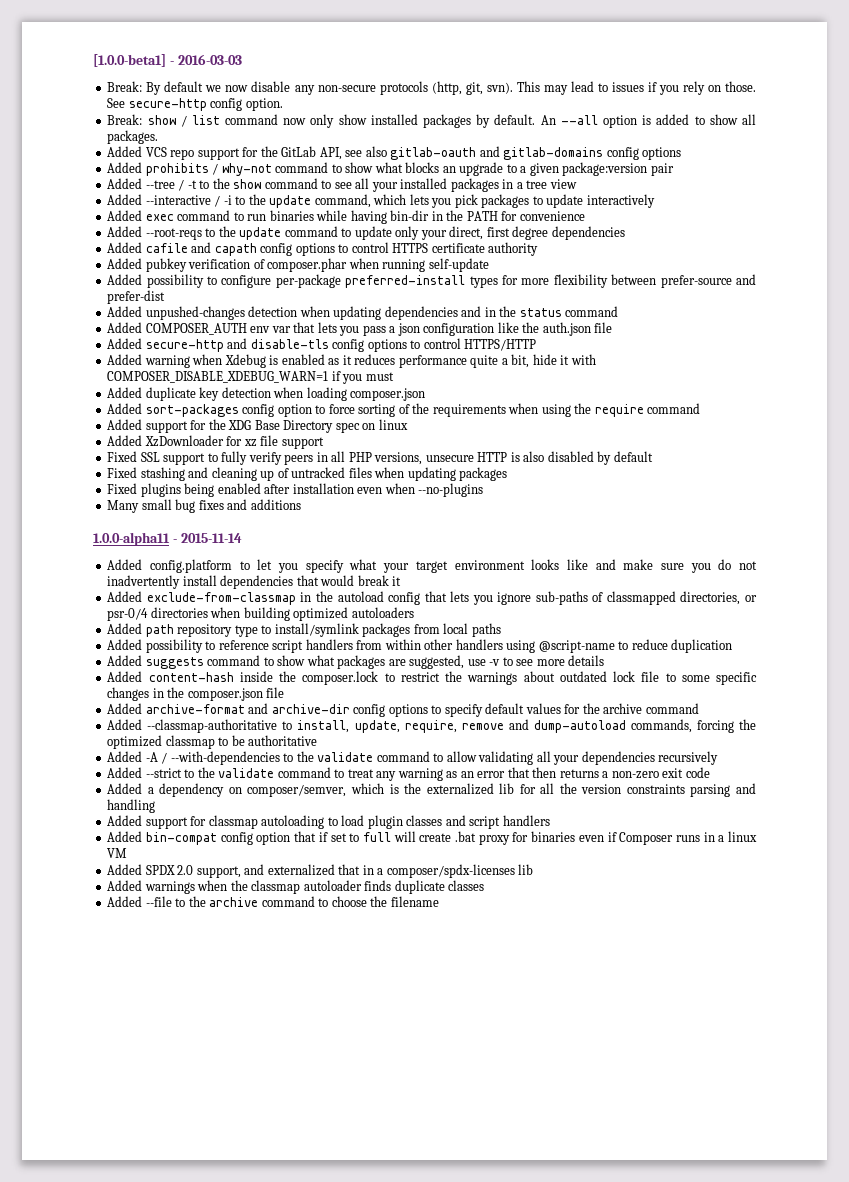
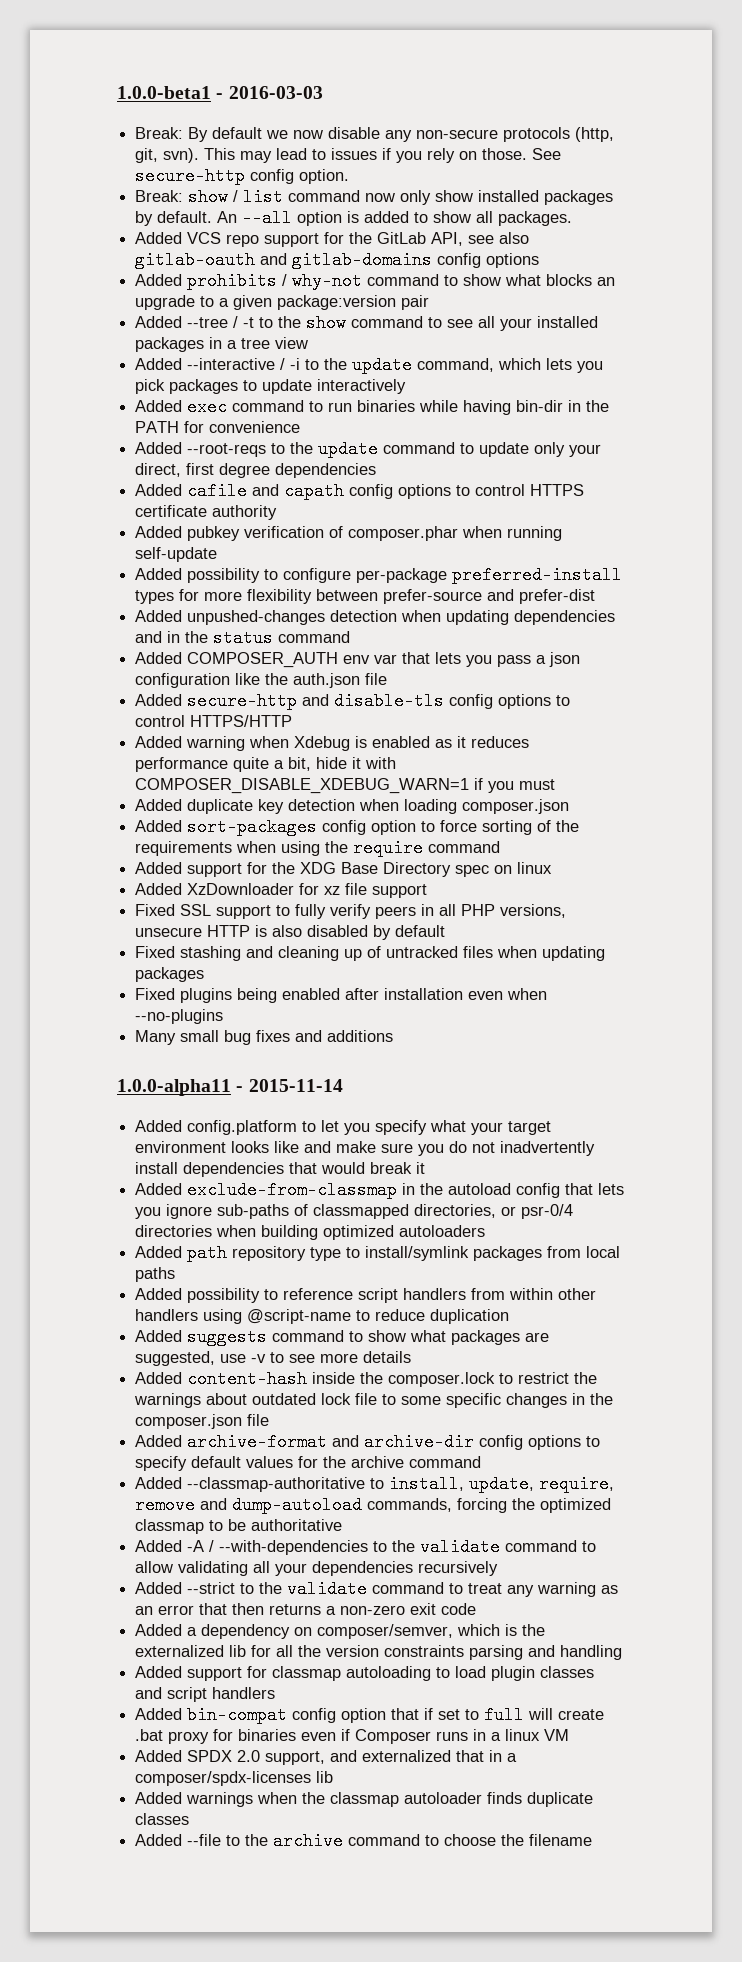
[93,54,166,67] [1.0.0-beta1] -> [117,86,211,99] 1.0.0-beta1

